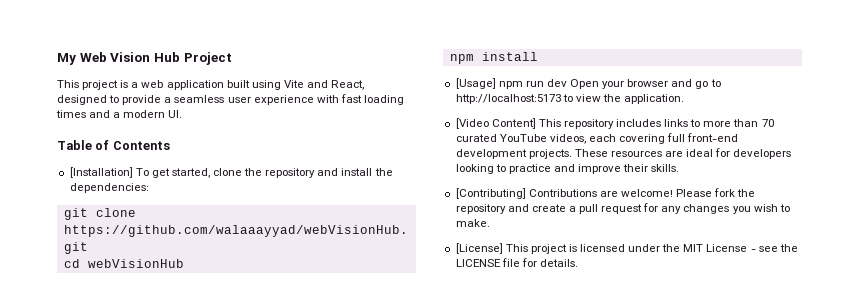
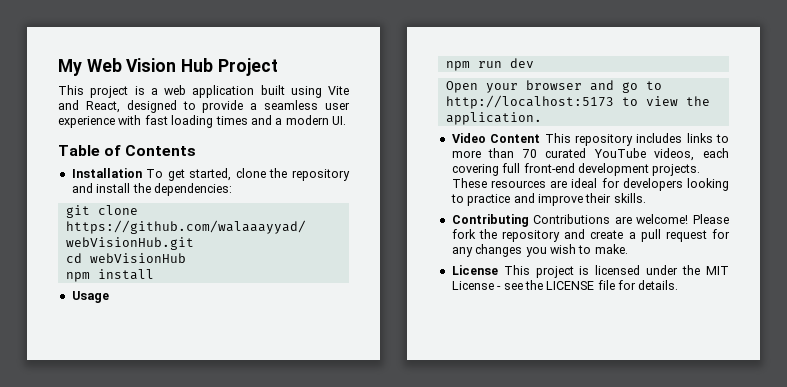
[69,167,133,178] [Installation] -> [71,168,142,178] Installation
[455,78,496,89] [Usage] -> [71,291,109,303] Usage //
(567, 83) none -> (534, 63) //
[455,118,536,129] [Video Content] -> [451,133,541,143] Video Content
[455,188,526,199] [Contributing] -> [451,214,529,227] Contributing
[455,243,503,254] [License] -> [451,265,498,275] License

